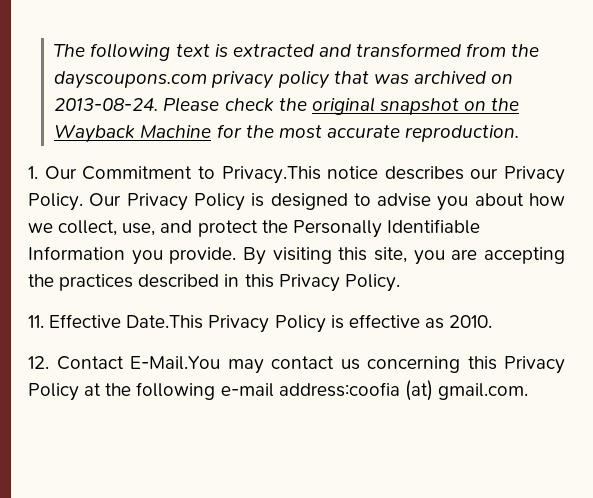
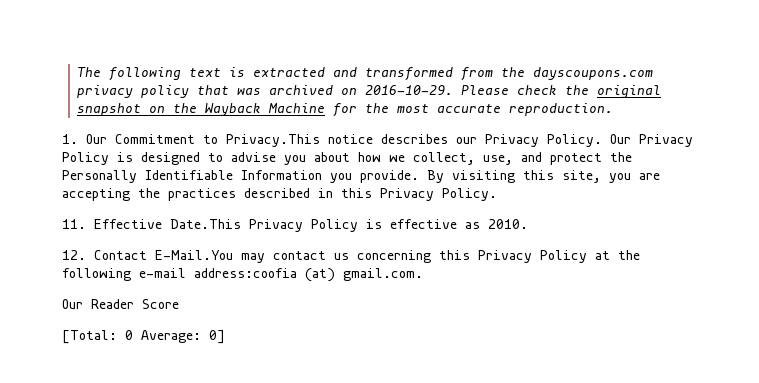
[54,98,159,111] 2013-08-24. -> [365,85,454,95] 2016-10-29.
(528, 391) none -> [62,299,179,309] [62,330,225,344] // Our Reader Score // [Total: 0 Average: 0]

